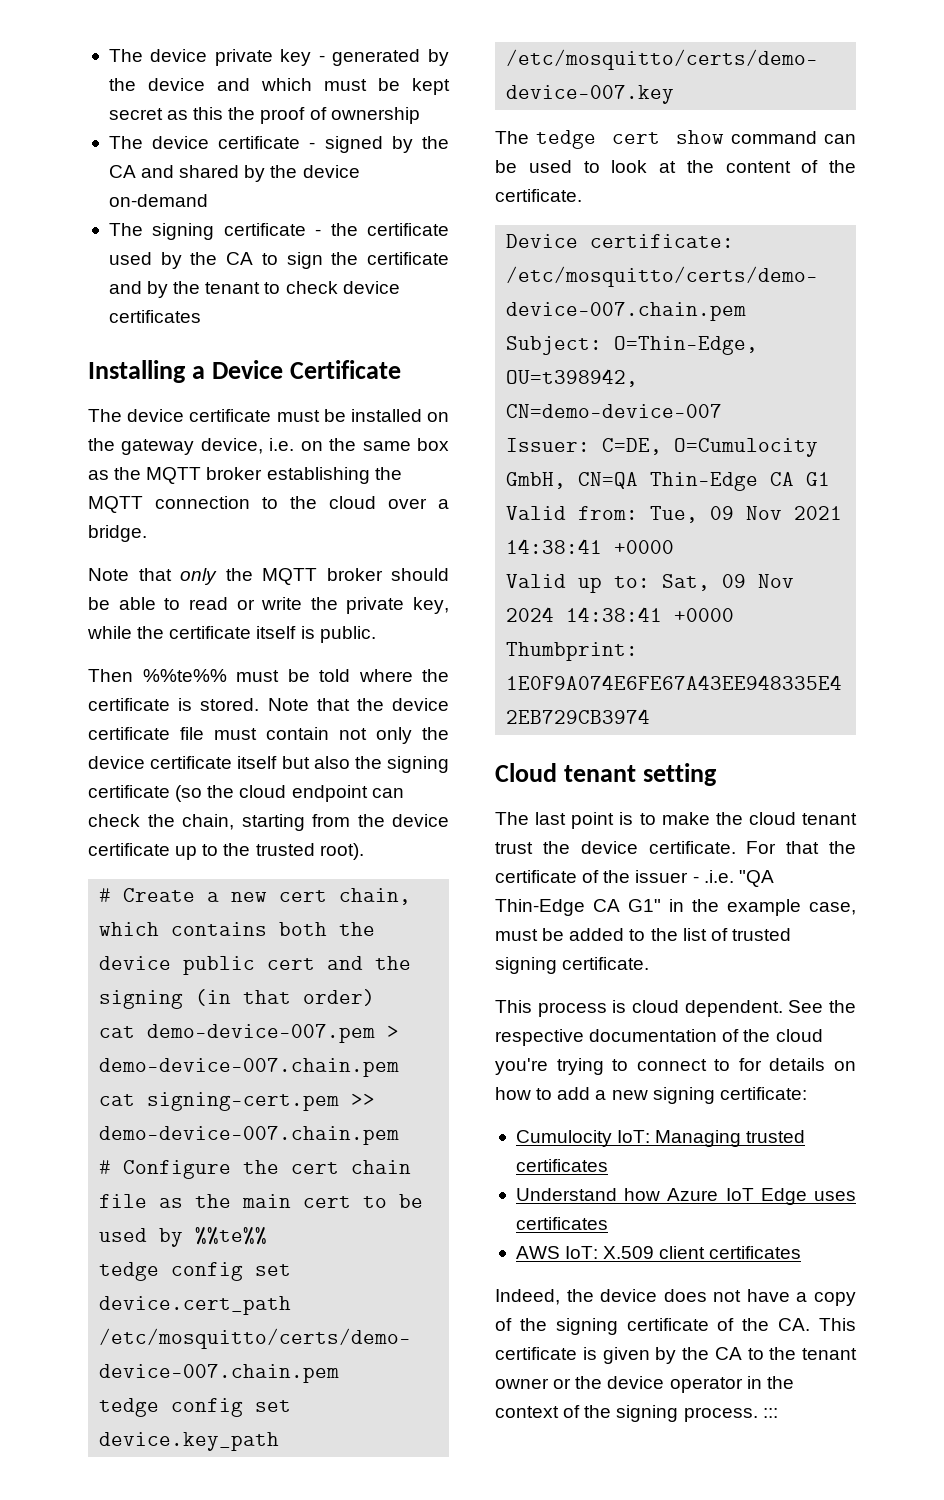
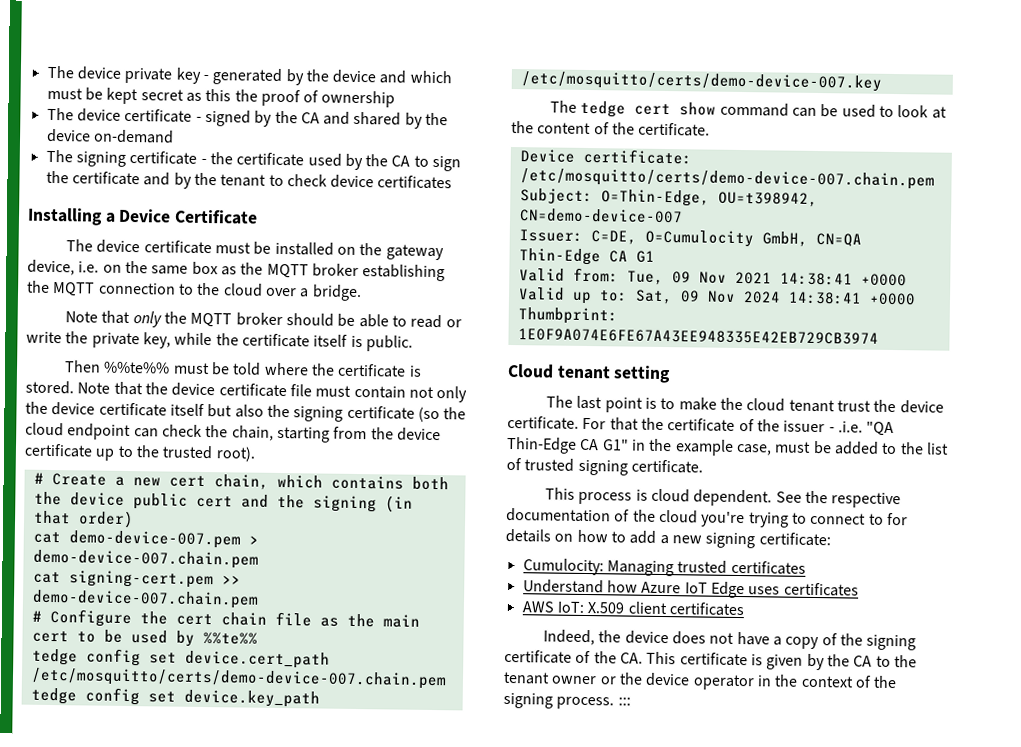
[515,1130,651,1147] Cumulocity IoT: -> [522,558,604,576] Cumulocity:

